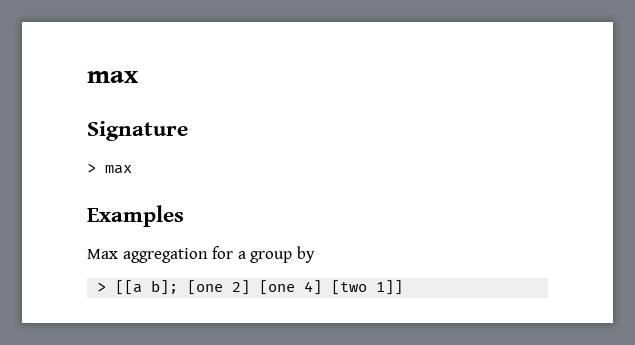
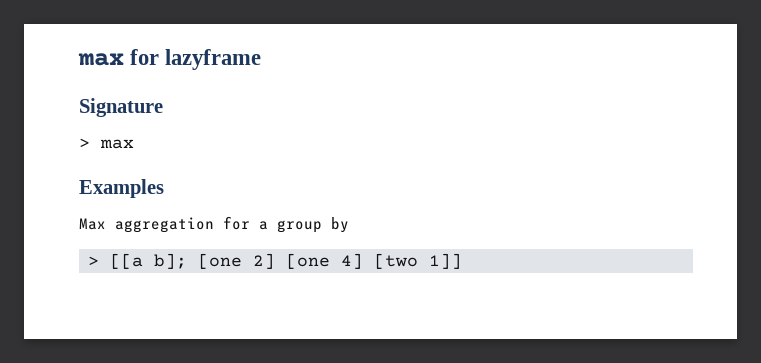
[87,71,139,83] max -> [78,49,262,70] max for lazyframe

